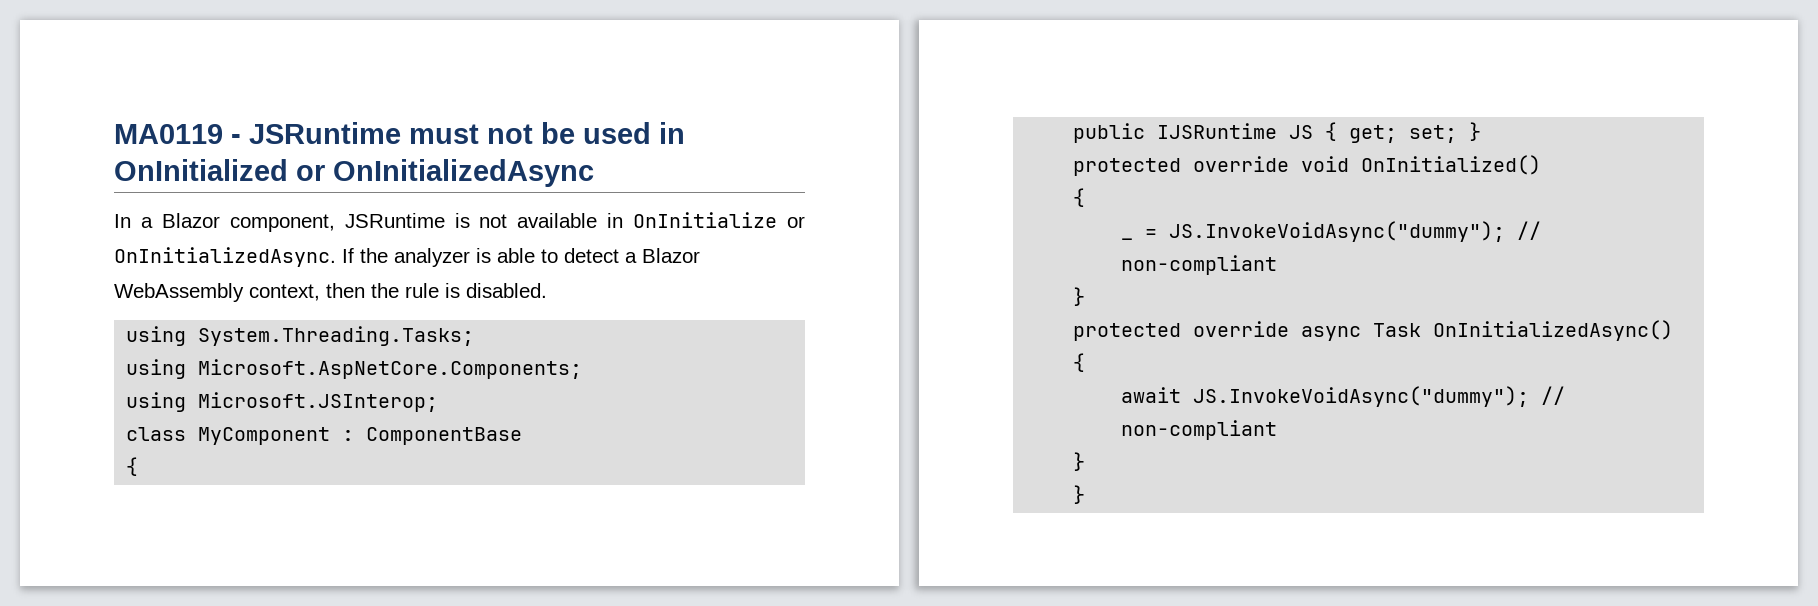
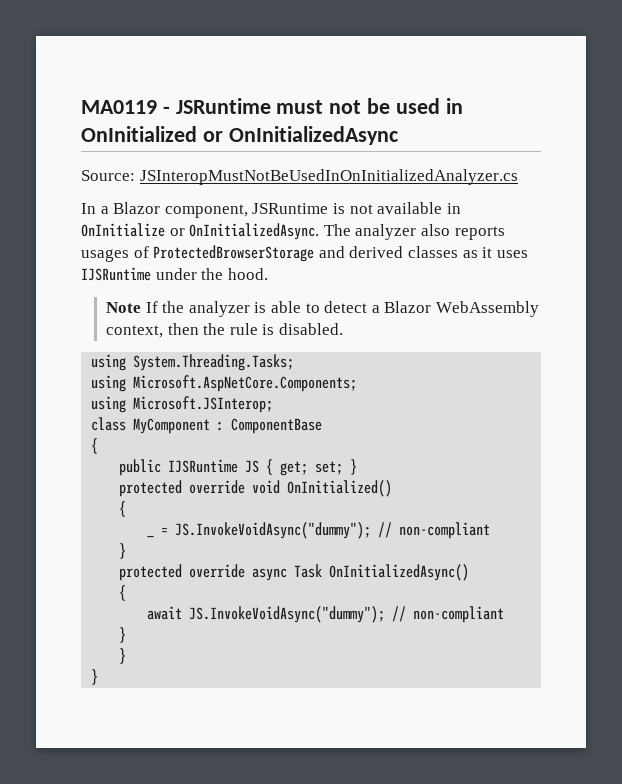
(594, 173) none -> [81,169,518,185] // Source: JSInteropMustNotBeUsedInOnInitializedAnalyzer.cs
(336, 257) none -> [323,224,505,240] [81,245,528,262] [81,267,268,281] [106,302,142,313] The analyzer also reports usages of ProtectedBrowserStorage and derived classes as it uses IJSRuntime under the hood. // Note
(1086, 494) none -> [91,669,99,685] // }

